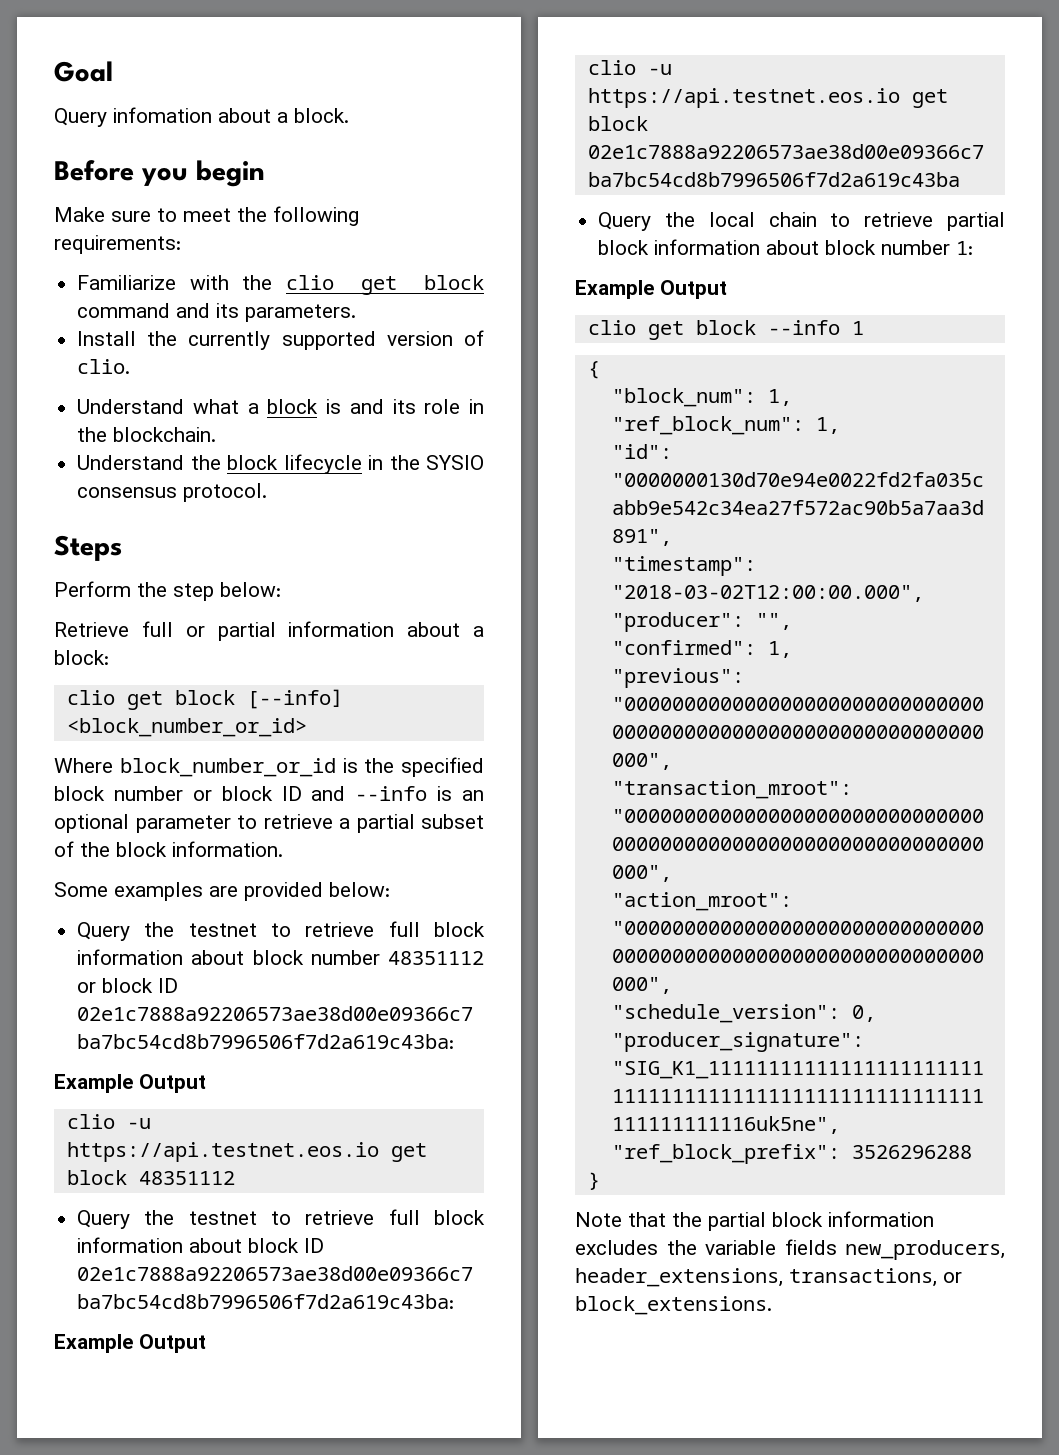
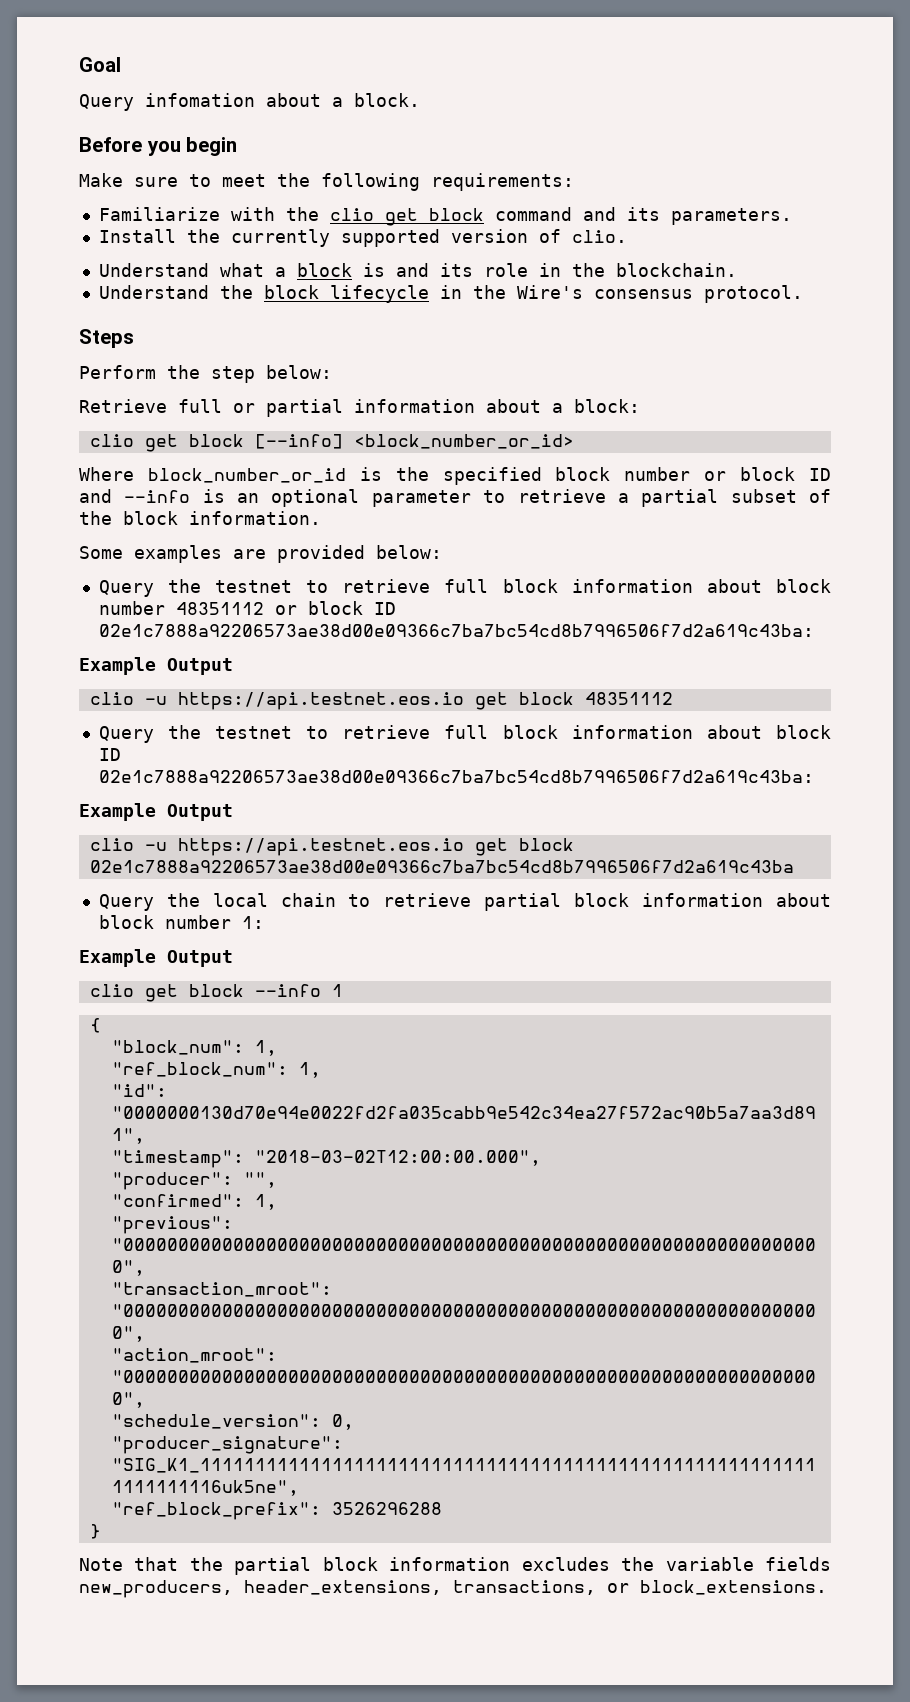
[426,455,484,470] SYSIO -> [516,285,583,299] Wire's

